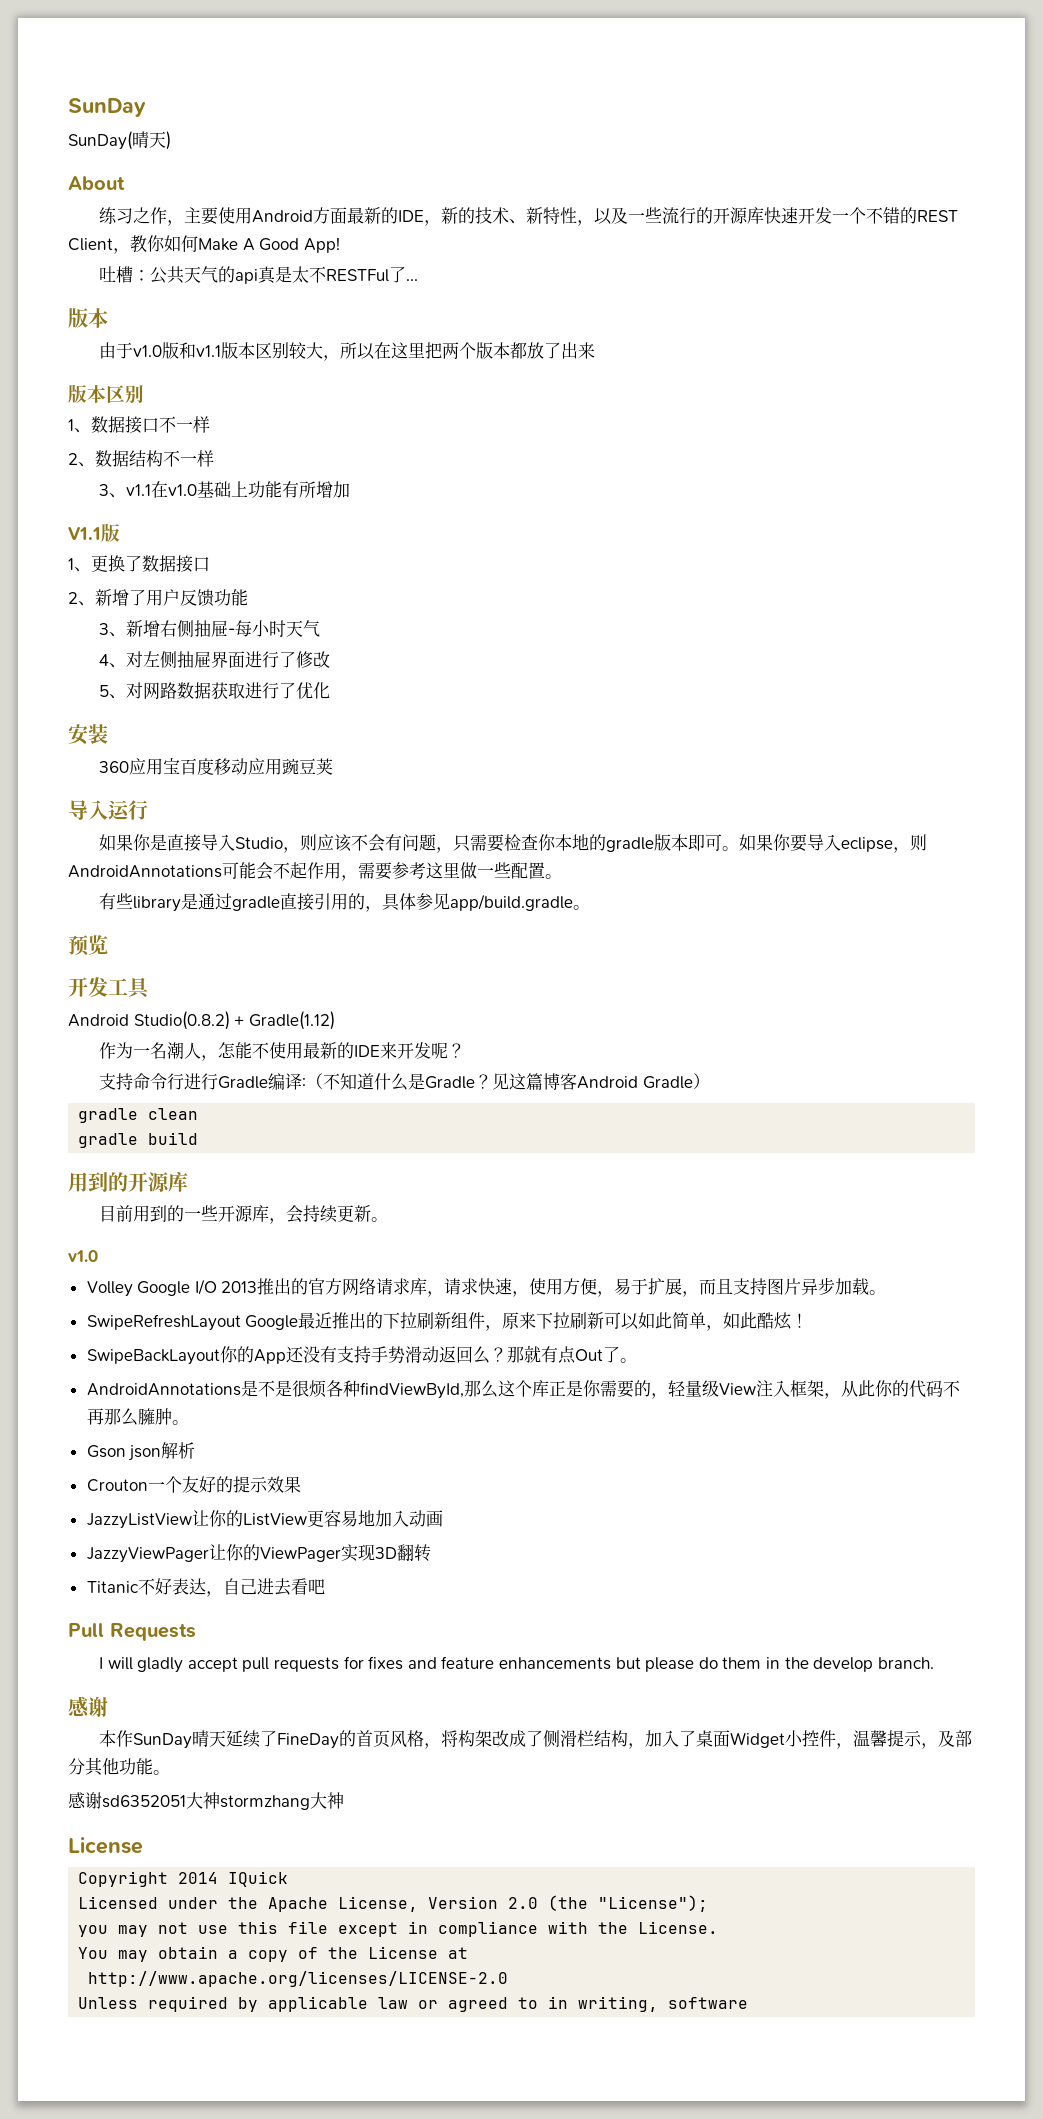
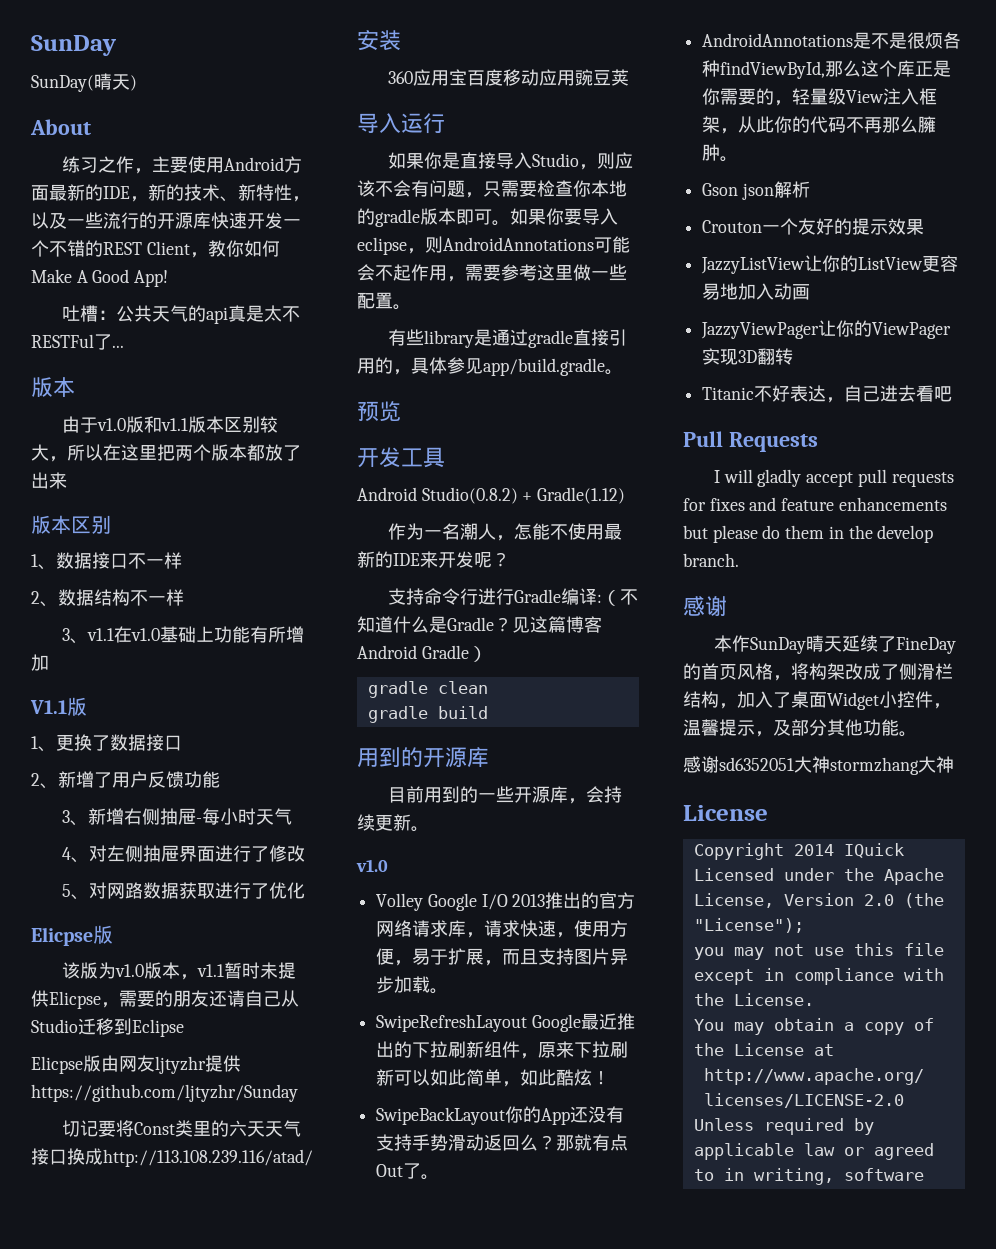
(331, 690) none -> [31,925,113,946] [62,962,297,980] [31,990,299,1009] [31,1018,184,1037] [31,1055,241,1074] [31,1084,298,1102] [62,1120,302,1137] [31,1148,313,1167] // Elicpse版 // 该版为v1.0版本，v1.1暂时未提供Elicpse，需要的朋友还请自己从Studio迁移到Eclipse // Elicpse版由网友ljtyzhr提供https://github.com/ljtyzhr/Sunday // 切记要将Const类里的六天天气接口换成http://113.108.239.116/atad/

